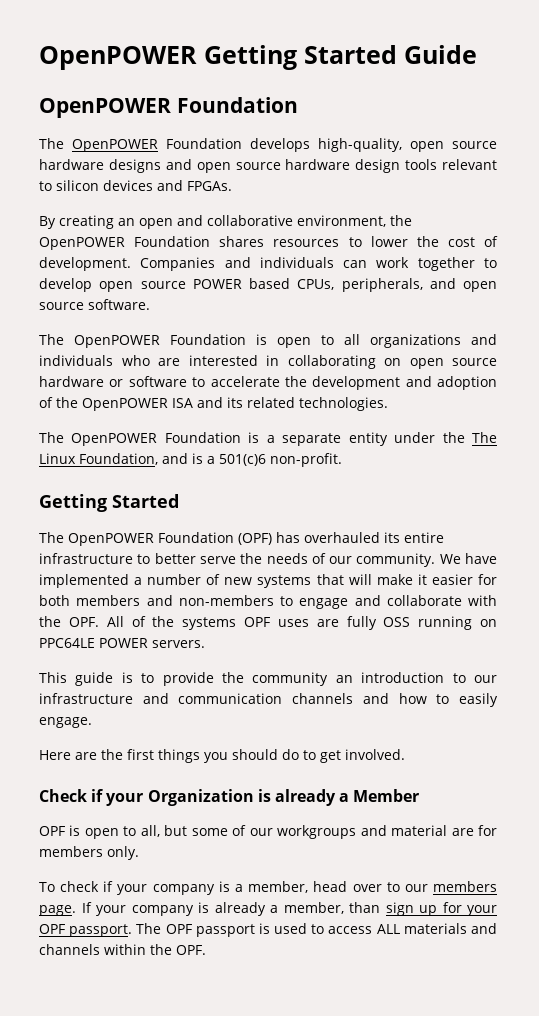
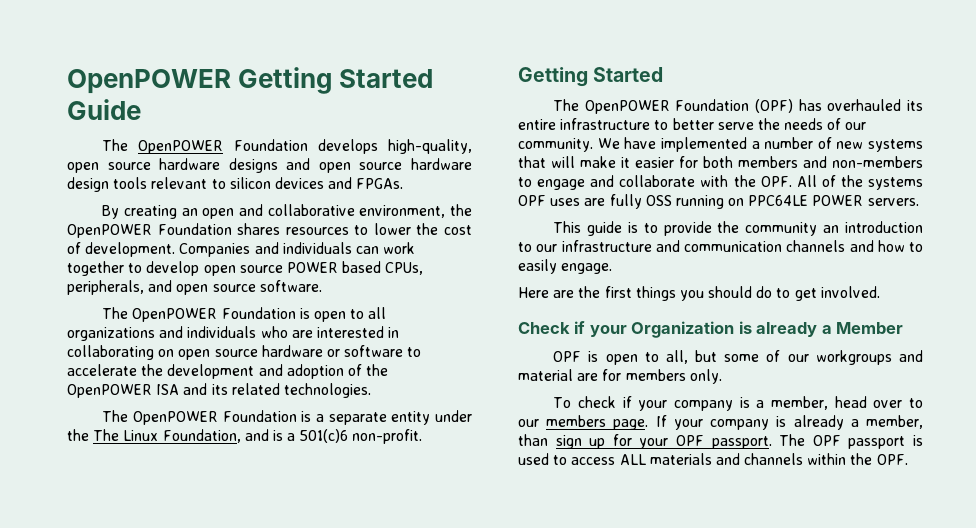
[39,97,298,118] // OpenPOWER Foundation -> (141, 109) none

